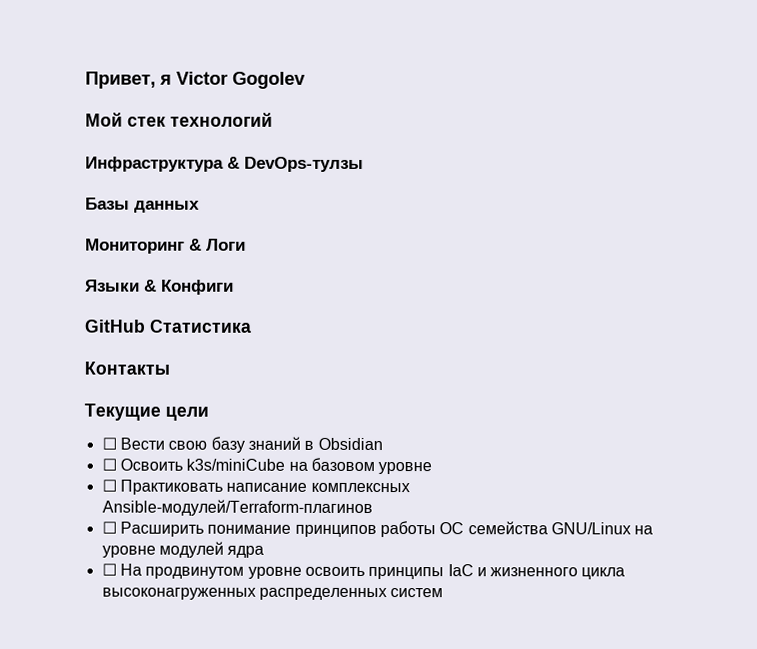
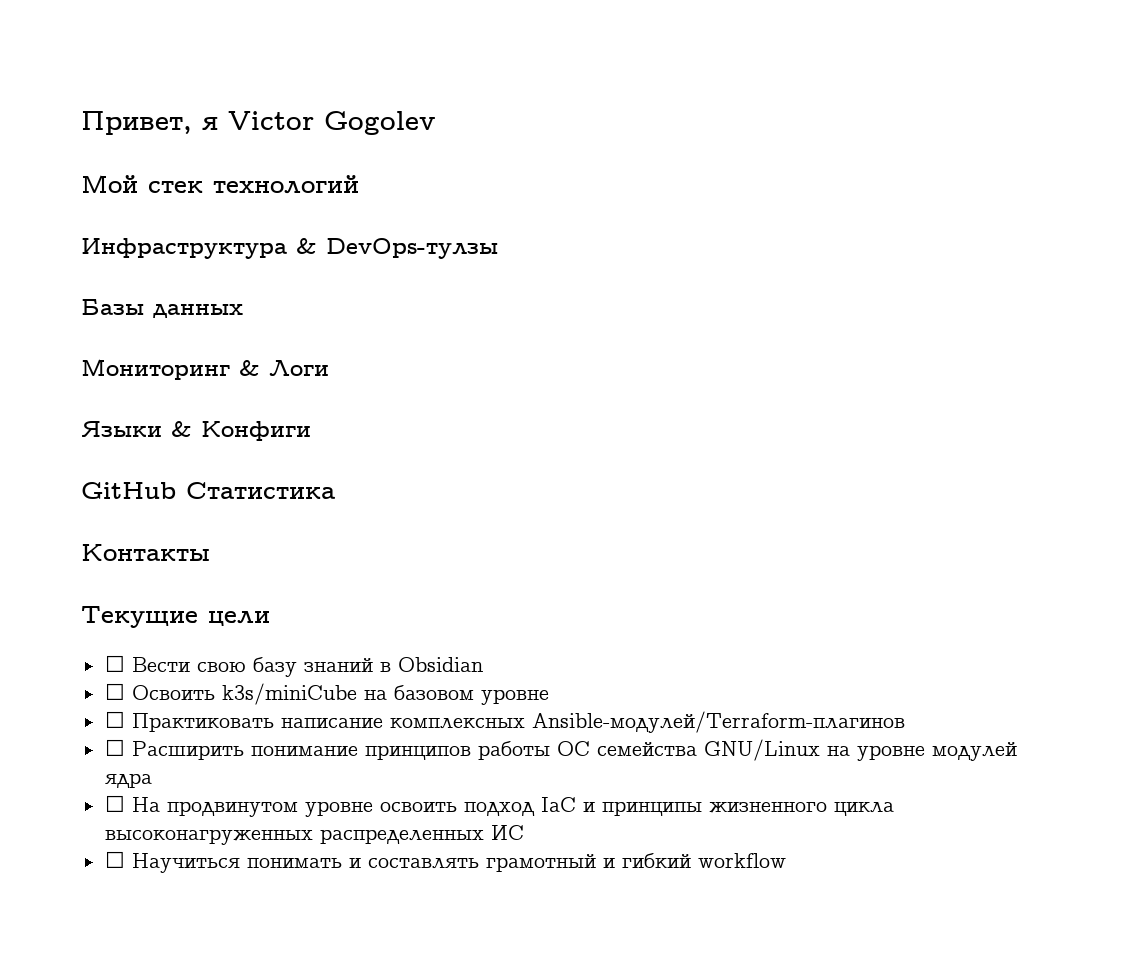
[368,566,445,580] принципы -> [463,802,535,816] подход
(487, 572) none -> [601,801,702,816] принципы
[390,588,444,598] систем -> [490,825,524,840] [104,851,786,873] ИС // ☐ Научиться понимать и составлять грамотный и гибкий workflow

